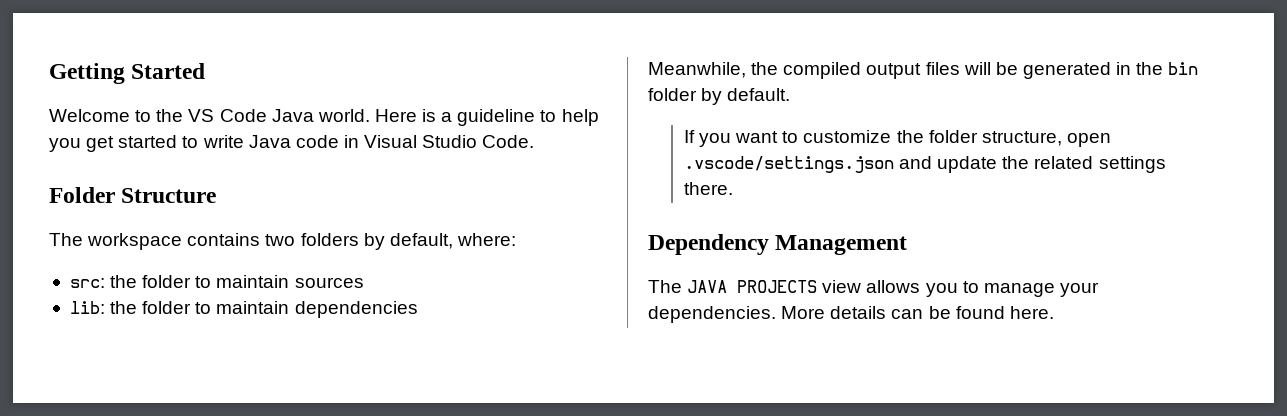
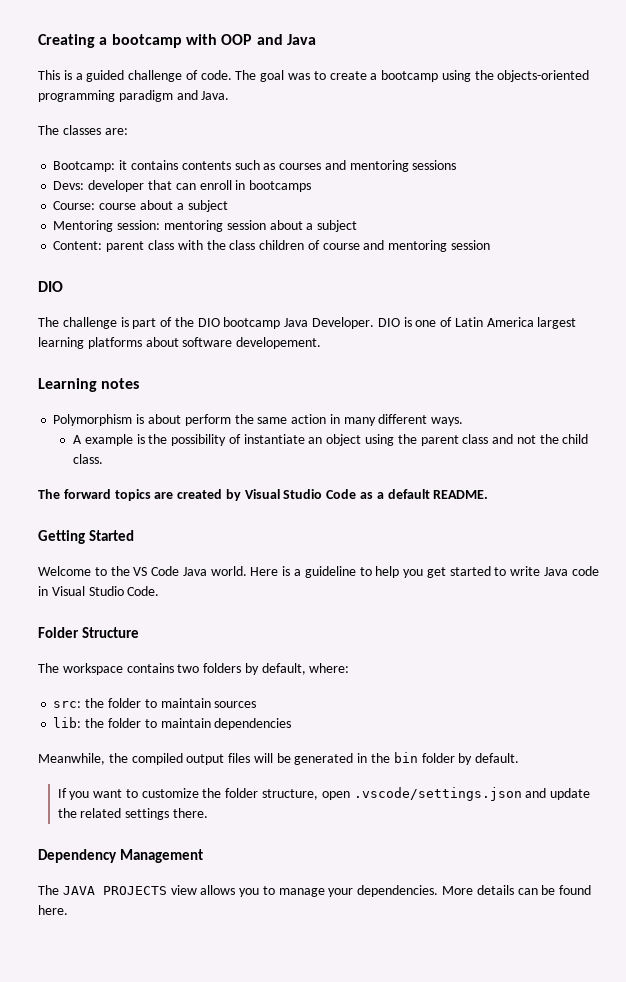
(49, 73) none -> [38,34,316,48] [38,70,590,82] [38,90,230,102] [38,125,128,135] [53,160,457,172] [53,180,312,192] [53,200,228,212] [53,220,358,232] [53,240,490,252] [38,281,63,292] [38,317,577,329] [38,337,322,349] [38,378,140,392] [53,414,464,426] [72,434,589,446] [72,454,103,464] [38,489,489,501] Creating a bootcamp with OOP and Java // This is a guided challenge of code. The goal was to create a bootcamp using the objects-oriented programming paradigm and Java. // The classes are: // Bootcamp: it contains contents such as courses and mentoring sessions // Devs: developer that can enroll in bootcamps // Course: course about a subject // Mentoring session: mentoring session about a subject // Content: parent class with the class children of course and mentoring session // DIO // The challenge is part of the DIO bootcamp Java Developer. DIO is one of Latin America largest learning platforms about software developement. // Learning notes // Polymorphism is about perform the same action in many different ways. // A example is the possibility of instantiate an object using the parent class and not the child class. // The forward topics are created by Visual Studio Code as a default README. //

